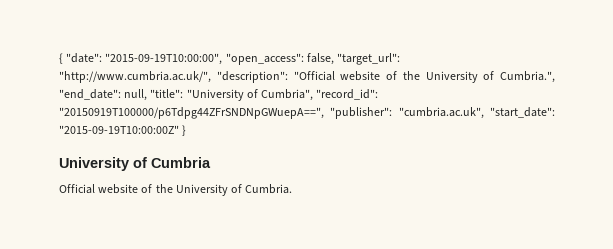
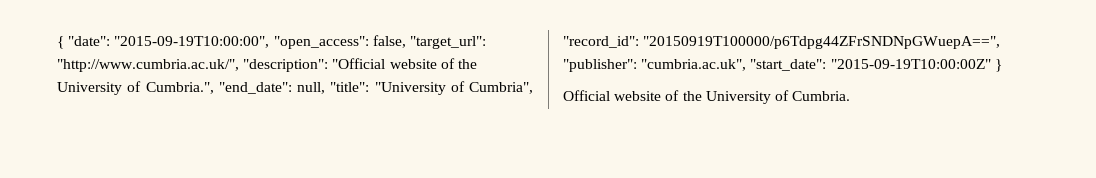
[59,157,211,171] // University of Cumbria -> (1002, 65) none

